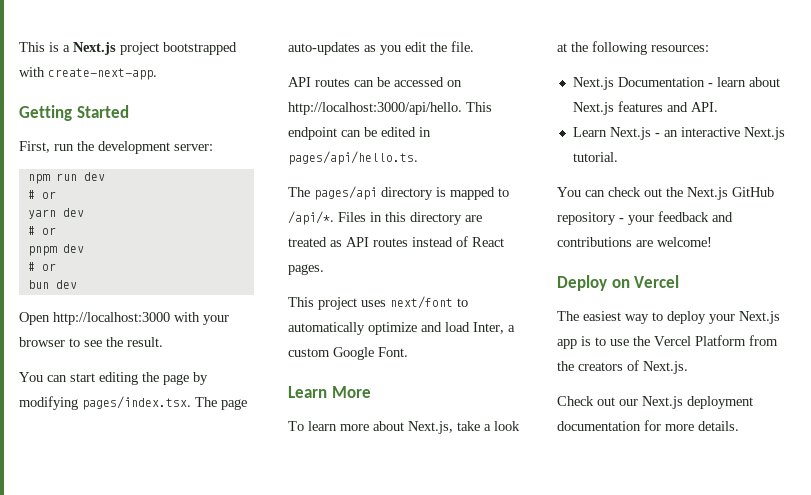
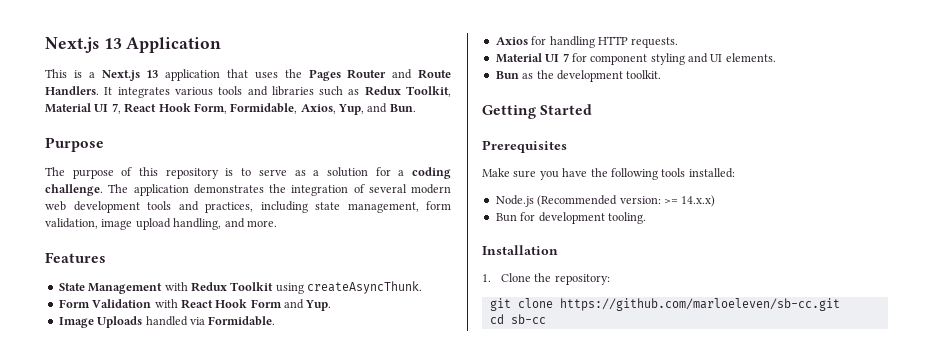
(19, 47) none -> [45,37,222,53] Next.js 13 Application //
[120,42,237,55] [19,67,157,80] [19,105,129,121] [19,141,213,154] [27,172,105,184] [27,190,56,199] [27,208,84,219] [27,226,56,235] [27,244,84,256] [27,262,56,271] [27,280,77,289] [19,312,229,325] [19,337,163,347] [19,372,208,385] [19,396,247,410] [288,41,474,55] [288,77,462,87] [288,102,492,115] [288,127,431,140] [288,151,418,165] [288,186,509,200] [288,211,482,225] [288,236,504,247] [288,264,324,275] [288,296,468,310] [288,322,515,335] [288,347,408,360] [288,386,371,398] [288,421,520,434] [557,41,709,55] [572,77,780,90] [572,101,718,115] [572,127,785,140] [572,152,618,162] [557,187,774,200] [557,211,733,225] [557,237,712,247] [557,275,680,291] [557,311,780,324] [557,335,778,349] [557,360,688,374] [557,396,753,409] [557,420,739,431] project bootstrapped with create-next-app. // Getting Started // First, run the development server: // npm run dev // # or // yarn dev // # or // pnpm dev // # or // bun dev // Open http://localhost:3000 with your browser to see the result. // You can start editing the page by modifying pages/index.tsx. The page auto-updates as you edit the file. // API routes can be accessed on http://localhost:3000/api/hello. This endpoint can be edited in pages/api/hello.ts. // The pages/api directory is mapped to /api/*. Files in this directory are treated as API routes instead of React pages. // This project uses next/font to automatically optimize and load Inter, a custom Google Font. // Learn More // To learn more about Next.js, take a look at the following resources: // Next.js Documentation - learn about Next.js features and API. // Learn Next.js - an interactive Next.js tutorial. // You can check out the Next.js GitHub repository - your feedback and contributions are welcome! // Deploy on Vercel // The easiest way to deploy your Next.js app is to use the Vercel Platform from the creators of Next.js. // Check out our Next.js deployment documentation for more details. -> [146,69,451,81] [45,86,452,98] [45,103,416,115] [45,137,104,152] [45,167,451,179] [45,184,451,196] [45,201,451,213] [45,218,277,230] [45,252,106,263] [58,281,422,294] [58,299,332,311] [58,316,276,328] [495,36,679,48] [495,53,776,65] [495,70,662,82] [482,104,593,119] [482,140,567,153] [482,168,735,180] [495,195,716,207] [495,212,646,224] [482,245,558,255] [482,273,610,285] [489,298,840,311] [489,314,546,324] 13 application that uses the Pages Router and Route Handlers. It integrates various tools and libraries such as Redux Toolkit, Material UI 7, React Hook Form, Formidable, Axios, Yup, and Bun. // Purpose // The purpose of this repository is to serve as a solution for a coding challenge. The application demonstrates the integration of several modern web development tools and practices, including state management, form validation, image upload handling, and more. // Features // State Management with Redux Toolkit using createAsyncThunk. // Form Validation with React Hook Form and Yup. // Image Uploads handled via Formidable. // Axios for handling HTTP requests. // Material UI 7 for component styling and UI elements. // Bun as the development toolkit. // Getting Started // Prerequisites // Make sure you have the following tools installed: // Node.js (Recommended version: >= 14.x.x) // Bun for development tooling. // Installation // 1. Clone the repository: // git clone https://github.com/marloeleven/sb-cc.git // cd sb-cc

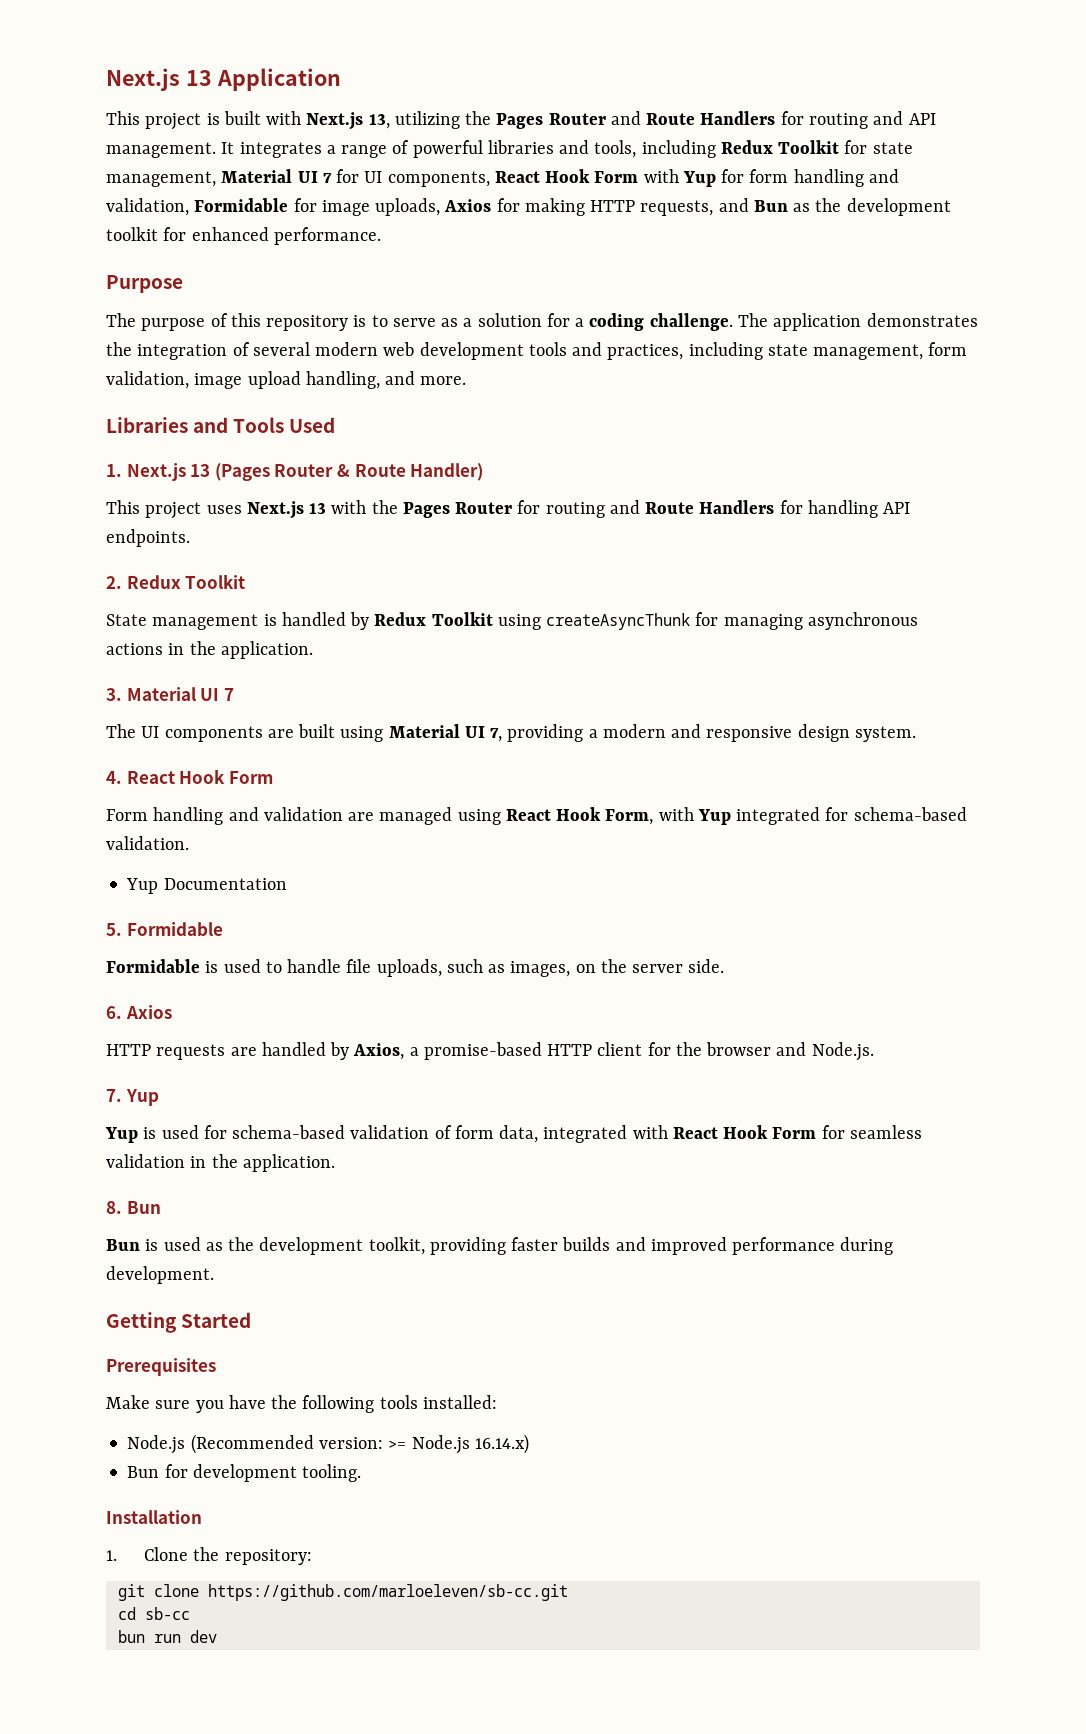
[73,69,278,81] is a Next.js 13 application that uses -> [145,111,460,130] project is built with Next.js 13, utilizing
[45,86,452,98] [45,103,416,115] Handlers. It integrates various tools and libraries such as Redux Toolkit, Material UI 7, React Hook Form, Formidable, Axios, Yup, and Bun. -> [700,111,936,129] [106,140,913,158] [106,169,899,187] [106,198,951,216] [106,227,381,245] Handlers for routing and API management. It integrates a range of powerful libraries and tools, including Redux Toolkit for state management, Material UI 7 for UI components, React Hook Form with Yup for form handling and validation, Formidable for image uploads, Axios for making HTTP requests, and Bun as the development toolkit for enhanced performance.
[45,252,106,263] [58,281,422,294] [58,299,332,311] [58,316,276,328] [495,36,679,48] [495,53,776,65] [495,70,662,82] Features // State Management with Redux Toolkit using createAsyncThunk. // Form Validation with React Hook Form and Yup. // Image Uploads handled via Formidable. // Axios for handling HTTP requests. // Material UI 7 for component styling and UI elements. // Bun as the development toolkit. -> [106,417,336,433] [106,463,484,481] [106,500,911,519] [106,529,190,547] [106,574,246,589] [106,612,918,630] [106,641,313,659] [106,687,234,701] [106,724,916,742] [106,769,273,784] [106,807,967,825] [106,836,189,850] [126,878,287,894] [106,922,223,936] [106,959,725,977] [106,1005,172,1019] [106,1042,874,1061] [106,1089,159,1106] [105,1125,922,1143] [106,1154,335,1172] [106,1201,161,1214] [106,1237,894,1255] [106,1266,214,1284] Libraries and Tools Used // 1. Next.js 13 (Pages Router & Route Handler) // This project uses Next.js 13 with the Pages Router for routing and Route Handlers for handling API endpoints. // 2. Redux Toolkit // State management is handled by Redux Toolkit using createAsyncThunk for managing asynchronous actions in the application. // 3. Material UI 7 // The UI components are built using Material UI 7, providing a modern and responsive design system. // 4. React Hook Form // Form handling and validation are managed using React Hook Form, with Yup integrated for schema-based validation. // Yup Documentation // 5. Formidable // Formidable is used to handle file uploads, such as images, on the server side. // 6. Axios // HTTP requests are handled by Axios, a promise-based HTTP client for the browser and Node.js. // 7. Yup // Yup is used for schema-based validation of form data, integrated with React Hook Form for seamless validation in the application. // 8. Bun // Bun is used as the development toolkit, providing faster builds and improved performance during development.
[681,195,716,207] 14.x.x) -> [411,1434,529,1454] Node.js 16.14.x)
(546, 319) none -> [117,1630,217,1643] // bun run dev

